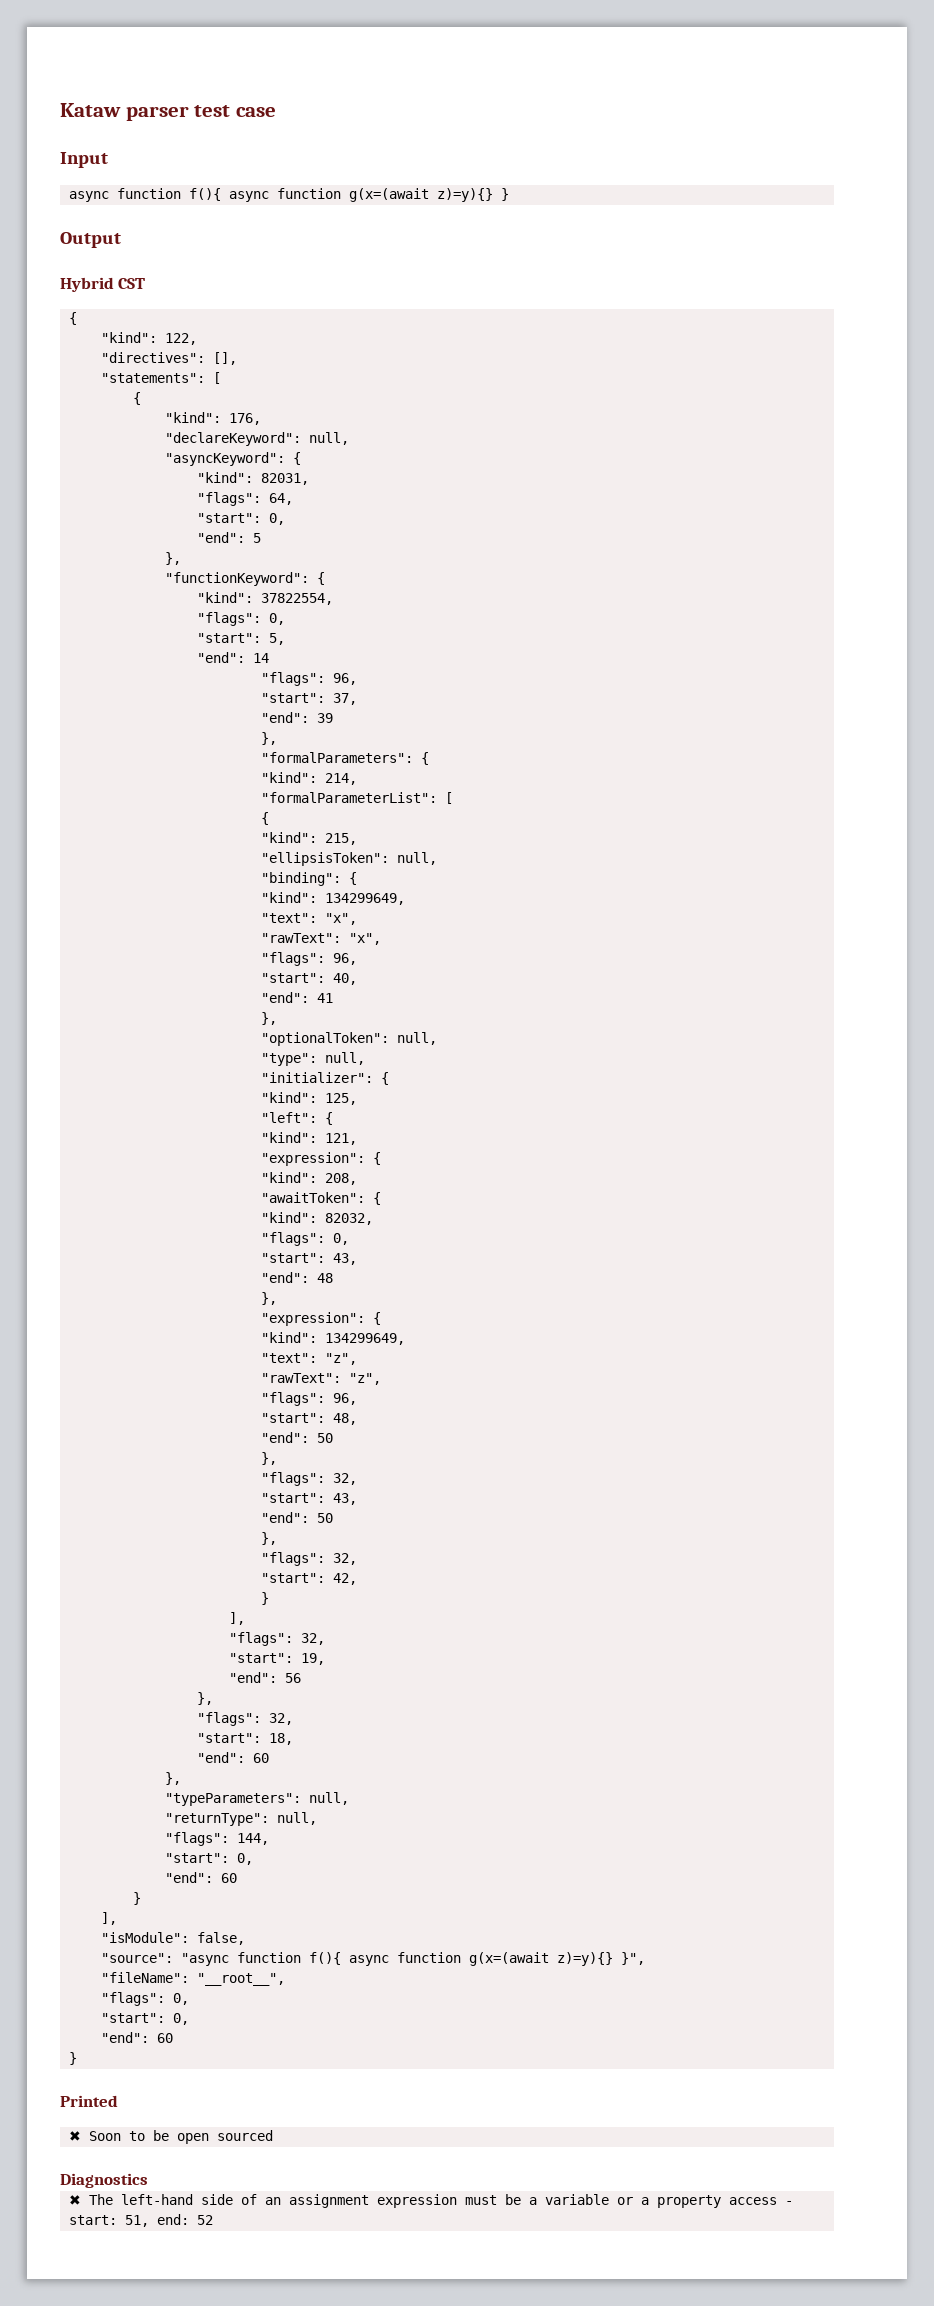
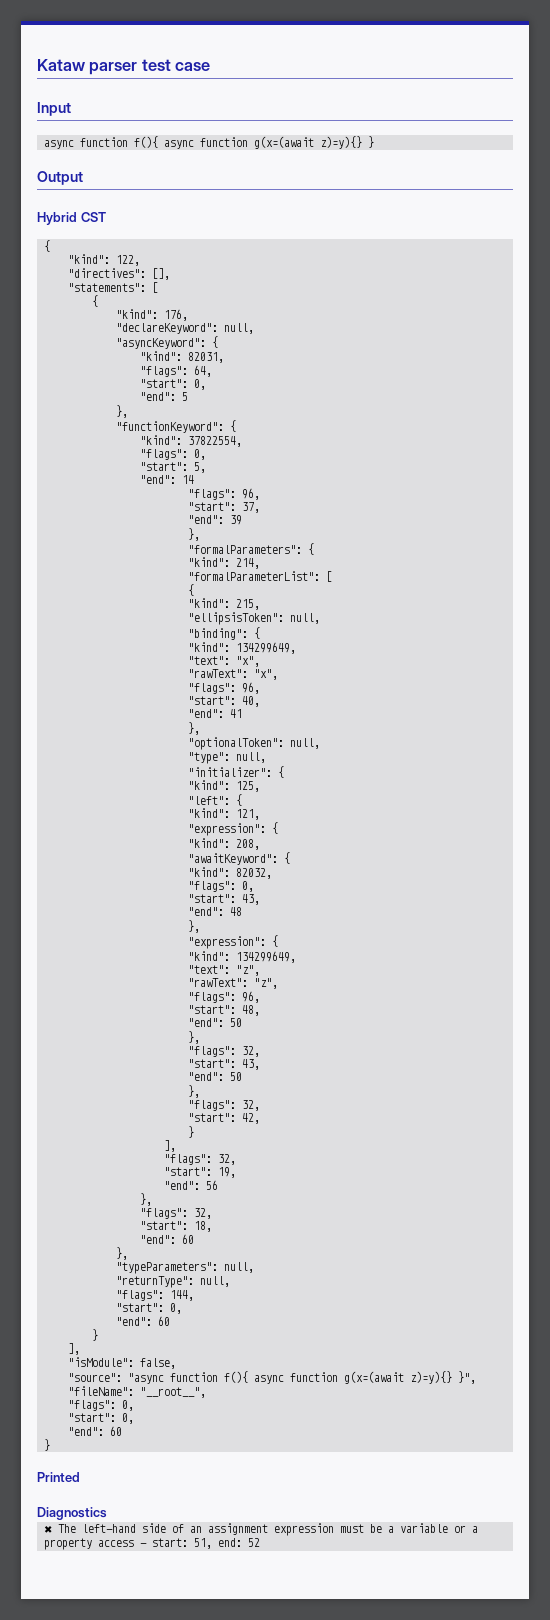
[261,1192,366,1203] "awaitToken": -> [188,853,279,865] "awaitKeyword":
[69,2130,274,2144] // ✖ Soon to be open sourced -> (80, 1477) none

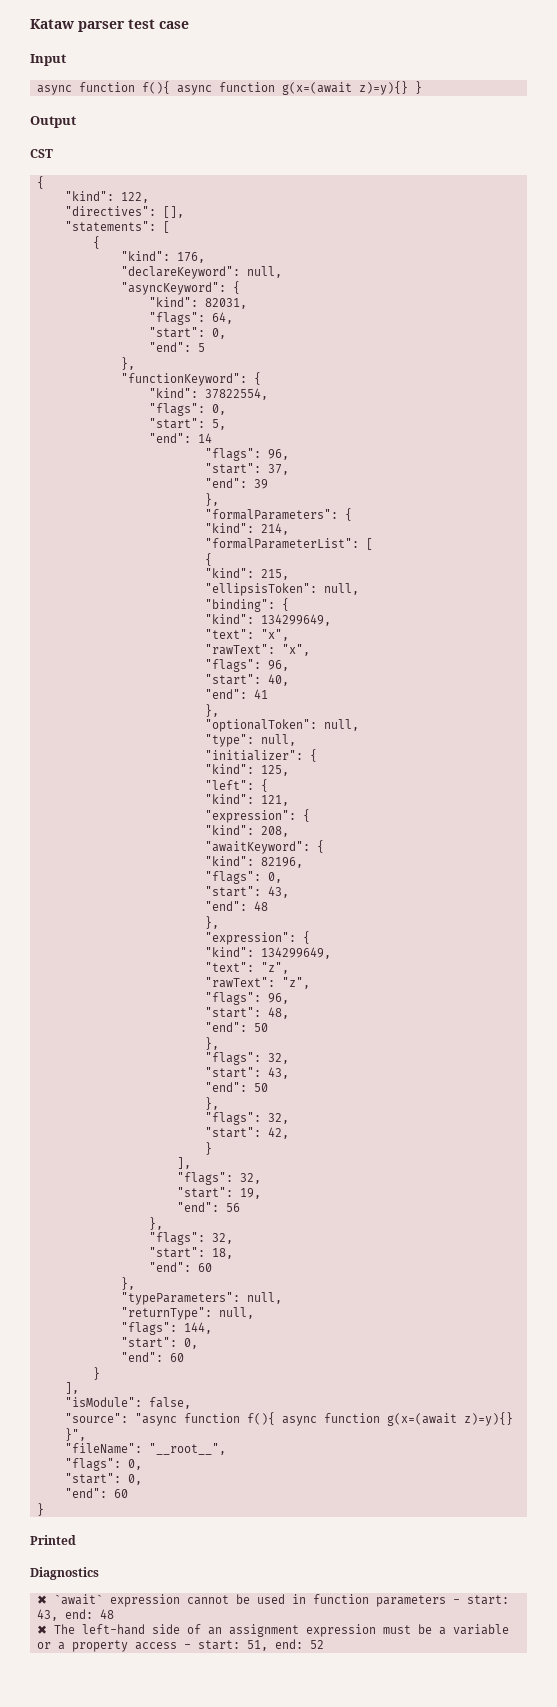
[37,212,77,225] Hybrid -> (76, 122) none
[236,868,273,879] 82032, -> [260,857,303,868] 82196,
(107, 1513) none -> [36,1594,509,1607] [36,1609,114,1621] // ✖ `await` expression cannot be used in function parameters - start: 43, end: 48

